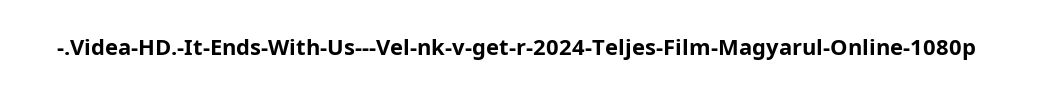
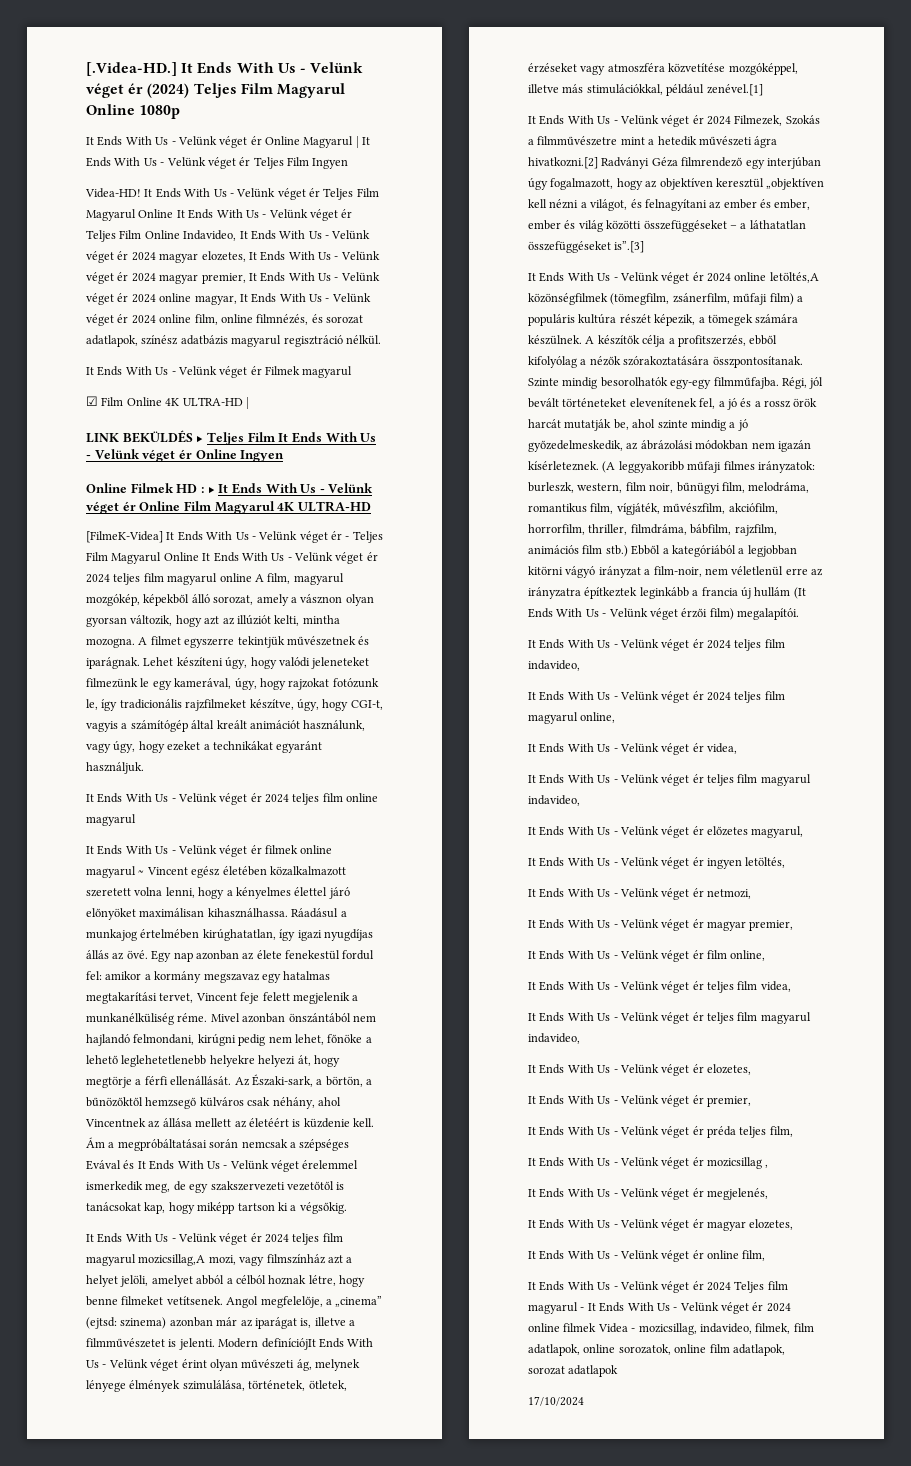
[57,39,976,60] -.Videa-HD.-It-Ends-With-Us---Vel-nk-v-get-r-2024-Teljes-Film-Magyarul-Online-1080p -> [86,62,364,76] [86,83,345,98] [86,104,181,119] [86,136,371,148] [86,157,349,169] [85,188,379,200] [86,209,353,221] [86,230,371,242] [86,251,380,263] [86,272,380,284] [86,293,371,305] [86,314,363,326] [86,335,381,347] [86,366,353,378] [86,396,249,409] [86,430,377,445] [86,449,285,462] [86,483,374,494] [86,501,371,514] [86,531,383,543] [86,552,378,564] [86,573,344,585] [86,594,374,606] [86,614,340,627] [86,636,370,648] [86,656,370,669] [86,677,379,690] [86,698,383,711] [86,720,366,732] [86,740,323,753] [86,762,144,774] [86,793,379,805] [86,814,136,826] [86,845,333,857] [86,866,346,878] [86,887,350,899] [86,908,347,920] [86,928,373,941] [86,950,375,962] [86,971,331,983] [86,992,359,1004] [86,1013,376,1025] [86,1033,372,1046] [86,1055,340,1067] [86,1074,372,1088] [86,1097,341,1109] [85,1118,374,1128] [86,1137,350,1151] [86,1160,359,1172] [86,1181,345,1193] [86,1202,347,1214] [86,1233,343,1245] [86,1254,353,1266] [86,1275,365,1287] [86,1296,383,1308] [86,1317,355,1329] [86,1338,374,1350] [86,1359,360,1371] [86,1380,347,1392] [528,63,798,75] [528,84,763,96] [528,115,820,127] [528,136,778,148] [528,156,821,169] [528,177,825,190] [528,199,811,211] [528,220,806,232] [528,241,645,253] [528,272,819,284] [528,293,803,305] [528,313,799,326] [528,335,778,347] [528,356,803,368] [528,377,824,389] [528,398,818,410] [528,419,748,431] [528,440,811,452] [528,461,815,473] [528,482,810,494] [528,503,778,515] [528,524,777,536] [528,545,797,557] [528,566,823,578] [528,586,806,599] [528,608,799,620] [528,639,785,651] [528,660,580,671] [528,691,785,703] [528,712,616,724] [528,743,737,755] [528,774,811,786] [528,795,580,806] [528,826,804,838] [528,857,786,869] [528,888,751,900] [528,919,794,931] [528,950,766,962] [528,981,791,993] [528,1012,811,1024] [528,1033,580,1044] [528,1064,751,1076] [528,1095,751,1107] [528,1126,793,1138] [528,1157,769,1169] [528,1188,768,1200] [528,1219,794,1231] [528,1250,766,1262] [528,1281,788,1293] [528,1302,791,1314] [528,1323,814,1335] [528,1344,785,1356] [528,1365,619,1377] [528,1396,584,1406] [.Videa-HD.] It Ends With Us - Velünk véget ér (2024) Teljes Film Magyarul Online 1080p // It Ends With Us - Velünk véget ér Online Magyarul | It Ends With Us - Velünk véget ér Teljes Film Ingyen // Videa-HD! It Ends With Us - Velünk véget ér Teljes Film Magyarul Online It Ends With Us - Velünk véget ér Teljes Film Online Indavideo, It Ends With Us - Velünk véget ér 2024 magyar elozetes, It Ends With Us - Velünk véget ér 2024 magyar premier, It Ends With Us - Velünk véget ér 2024 online magyar, It Ends With Us - Velünk véget ér 2024 online film, online filmnézés, és sorozat adatlapok, színész adatbázis magyarul regisztráció nélkül. // It Ends With Us - Velünk véget ér Filmek magyarul // ☑ Film Online 4K ULTRA-HD | // LINK BEKÜLDÉS ▶ Teljes Film It Ends With Us - Velünk véget ér Online Ingyen // Online Filmek HD : ▶ It Ends With Us - Velünk véget ér Online Film Magyarul 4K ULTRA-HD // [FilmeK-Videa] It Ends With Us - Velünk véget ér - Teljes Film Magyarul Online It Ends With Us - Velünk véget ér 2024 teljes film magyarul online A film, magyarul mozgókép, képekből álló sorozat, amely a vásznon olyan gyorsan változik, hogy azt az illúziót kelti, mintha mozogna. A filmet egyszerre tekintjük művészetnek és iparágnak. Lehet készíteni úgy, hogy valódi jeleneteket filmezünk le egy kamerával, úgy, hogy rajzokat fotózunk le, így tradicionális rajzfilmeket készítve, úgy, hogy CGI-t, vagyis a számítógép által kreált animációt használunk, vagy úgy, hogy ezeket a technikákat egyaránt használjuk. // It Ends With Us - Velünk véget ér 2024 teljes film online magyarul // It Ends With Us - Velünk véget ér filmek online magyarul ~ Vincent egész életében közalkalmazott szeretett volna lenni, hogy a kényelmes élettel járó előnyöket maximálisan kihasználhassa. Ráadásul a munkajog értelmében kirúghatatlan, így igazi nyugdíjas állás az övé. Egy nap azonban az élete fenekestül fordul fel: amikor a kormány megszavaz egy hatalmas megtakarítási tervet, Vincent feje felett megjelenik a munkanélküliség réme. Mivel azonban önszántából nem hajlandó felmondani, kirúgni pedig nem lehet, főnöke a lehető leglehetetlenebb helyekre helyezi át, hogy megtörje a férfi ellenállását. Az Északi-sark, a börtön, a bűnözőktől hemzsegő külváros csak néhány, ahol Vincentnek az állása mellett az életéért is küzdenie kell. Ám a megpróbáltatásai során nemcsak a szépséges Evával és It Ends With Us - Velünk véget érelemmel ismerkedik meg, de egy szakszervezeti vezetőtől is tanácsokat kap, hogy miképp tartson ki a végsőkig. // It Ends With Us - Velünk véget ér 2024 teljes film magyarul mozicsillag,A mozi, vagy filmszínház azt a helyet jelöli, amelyet abból a célból hoznak létre, hogy benne filmeket vetítsenek. Angol megfelelője, a „cinema” (ejtsd: szinema) azonban már az iparágat is, illetve a filmművészetet is jelenti. Modern definíciójIt Ends With Us - Velünk véget érint olyan művészeti ág, melynek lényege élmények szimulálása, történetek, ötletek, érzéseket vagy atmoszféra közvetítése mozgóképpel, illetve más stimulációkkal, például zenével.[1] // It Ends With Us - Velünk véget ér 2024 Filmezek, Szokás a filmművészetre mint a hetedik művészeti ágra hivatkozni.[2] Radványi Géza filmrendező egy interjúban úgy fogalmazott, hogy az objektíven keresztül „objektíven kell nézni a világot, és felnagyítani az ember és ember, ember és világ közötti összefüggéseket – a láthatatlan összefüggéseket is”.[3] // It Ends With Us - Velünk véget ér 2024 online letöltés,A közönségfilmek (tömegfilm, zsánerfilm, műfaji film) a populáris kultúra részét képezik, a tömegek számára készülnek. A készítők célja a profitszerzés, ebből kifolyólag a nézők szórakoztatására összpontosítanak. Szinte mindig besorolhatók egy-egy filmműfajba. Régi, jól bevált történeteket elevenítenek fel, a jó és a rossz örök harcát mutatják be, ahol szinte mindig a jó győzedelmeskedik, az ábrázolási módokban nem igazán kísérleteznek. (A leggyakoribb műfaji filmes irányzatok: burleszk, western, film noir, bűnügyi film, melodráma, romantikus film, vígjáték, művészfilm, akciófilm, horrorfilm, thriller, filmdráma, bábfilm, rajzfilm, animációs film stb.) Ebből a kategóriából a legjobban kitörni vágyó irányzat a film-noir, nem véletlenül erre az irányzatra építkeztek leginkább a francia új hullám (It Ends With Us - Velünk véget érzői film) megalapítói. // It Ends With Us - Velünk véget ér 2024 teljes film indavideo, // It Ends With Us - Velünk véget ér 2024 teljes film magyarul online, // It Ends With Us - Velünk véget ér videa, // It Ends With Us - Velünk véget ér teljes film magyarul indavideo, // It Ends With Us - Velünk véget ér előzetes magyarul, // It Ends With Us - Velünk véget ér ingyen letöltés, // It Ends With Us - Velünk véget ér netmozi, // It Ends With Us - Velünk véget ér magyar premier, // It Ends With Us - Velünk véget ér film online, // It Ends With Us - Velünk véget ér teljes film videa, // It Ends With Us - Velünk véget ér teljes film magyarul indavideo, // It Ends With Us - Velünk véget ér elozetes, // It Ends With Us - Velünk véget ér premier, // It Ends With Us - Velünk véget ér préda teljes film, // It Ends With Us - Velünk véget ér mozicsillag , // It Ends With Us - Velünk véget ér megjelenés, // It Ends With Us - Velünk véget ér magyar elozetes, // It Ends With Us - Velünk véget ér online film, // It Ends With Us - Velünk véget ér 2024 Teljes film magyarul - It Ends With Us - Velünk véget ér 2024 online filmek Videa - mozicsillag, indavideo, filmek, film adatlapok, online sorozatok, online film adatlapok, sorozat adatlapok // 17/10/2024

